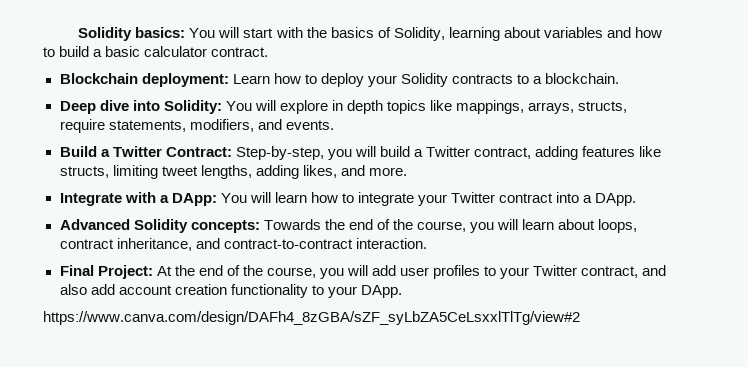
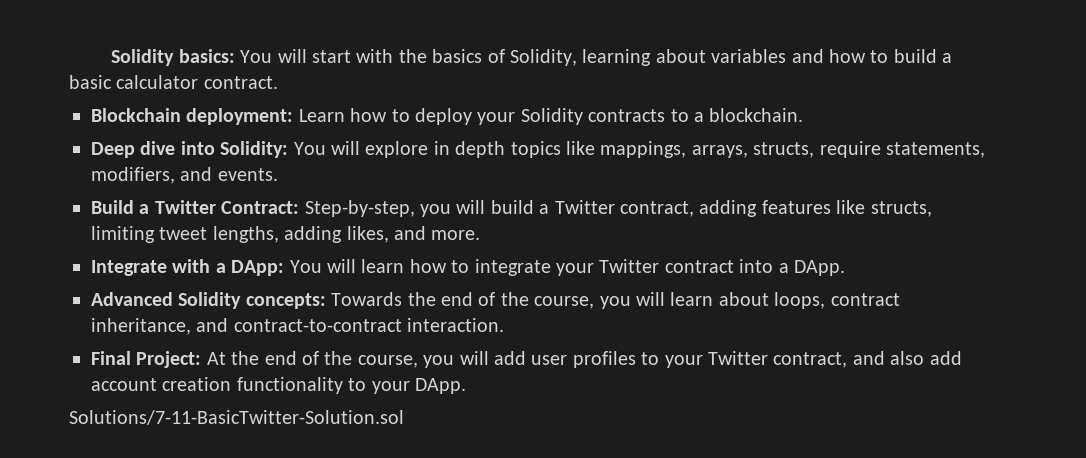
[43,311,580,325] https://www.canva.com/design/DAFh4_8zGBA/sZF_syLbZA5CeLsxxlTlTg/view#2 -> [69,410,404,425] Solutions/7-11-BasicTwitter-Solution.sol

